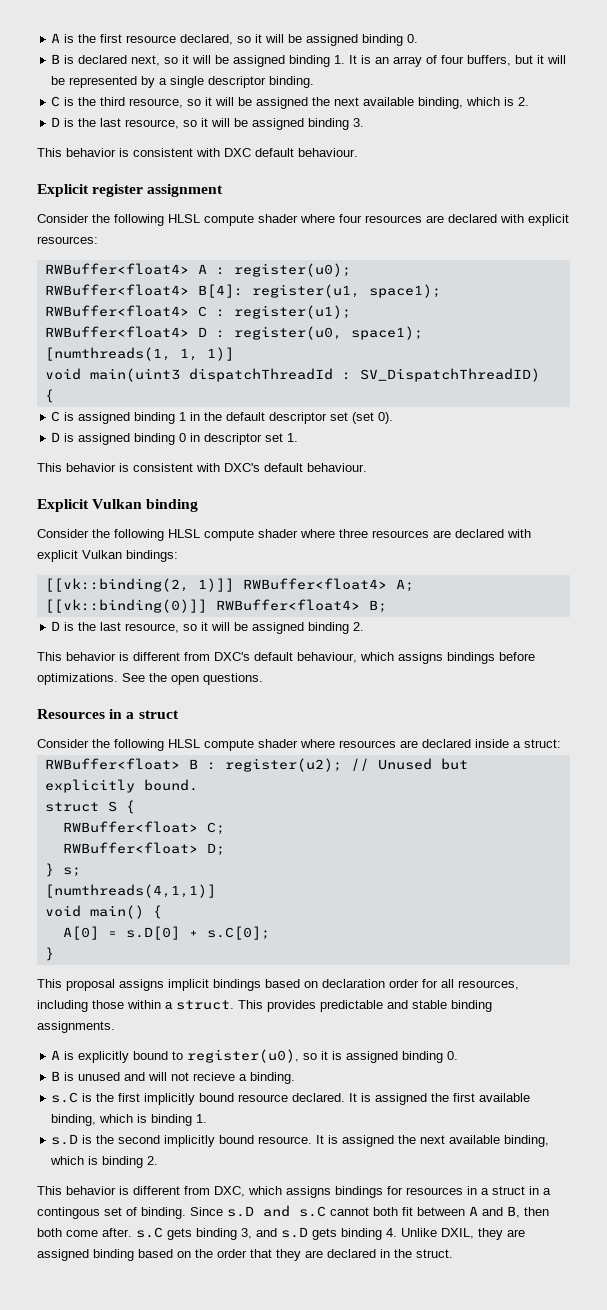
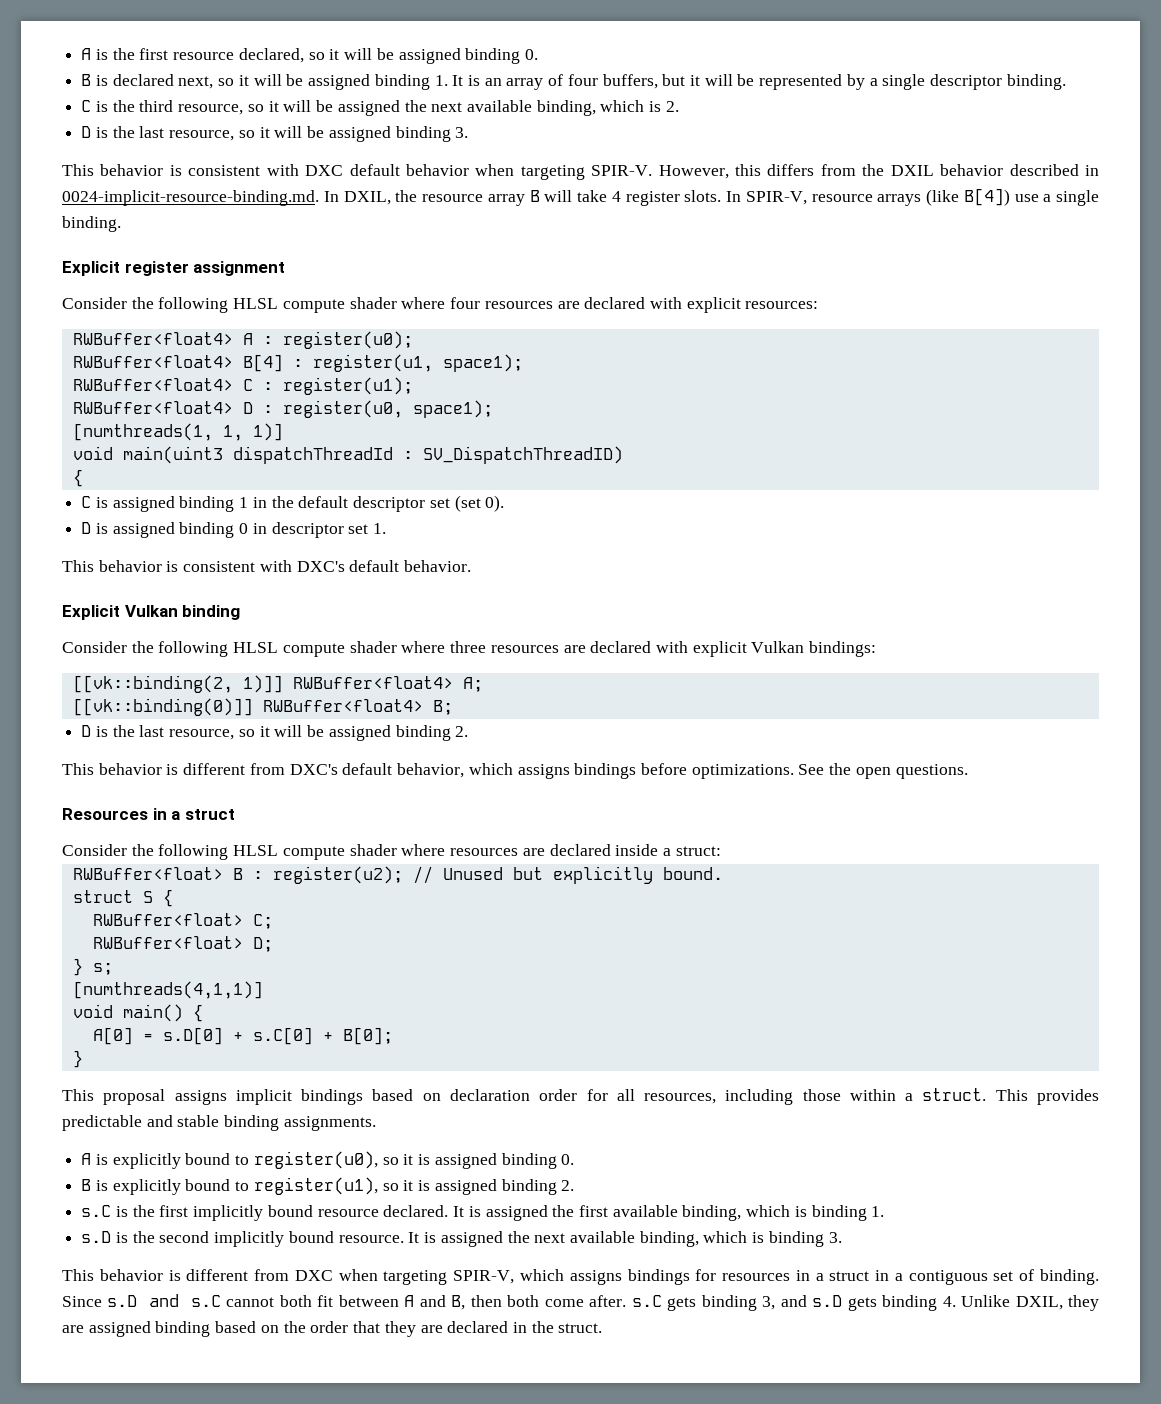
[298,148,358,157] behaviour. -> [405,164,1100,180] [62,188,1099,206] [62,216,121,232] behavior when targeting SPIR-V. However, this differs from the DXIL behavior described in 0024-implicit-resource-binding.md. In DXIL, the resource array B will take 4 register slots. In SPIR-V, resource arrays (like B[4]) use a single binding.
[197,284,243,298] B[4]: -> [242,354,303,372] B[4] :
[307,463,367,472] behaviour. -> [404,560,472,572] behavior.
[297,652,357,663] behaviour, -> [397,763,465,778] behavior,
[206,926,270,940] s.C[0]; -> [252,1027,393,1045] s.C[0] + B[0];
[78,1072,296,1084] unused and will not recieve a binding. -> [112,1177,575,1195] explicitly bound to register(u1), so it is assigned binding 2.
[147,1156,159,1165] [37,1186,245,1197] 2. // This behavior is different from DXC, -> [828,1232,842,1243] [62,1269,515,1285] 3. // This behavior is different from DXC when targeting SPIR-V,
[37,1207,100,1219] contingous -> [908,1270,988,1285] contiguous

